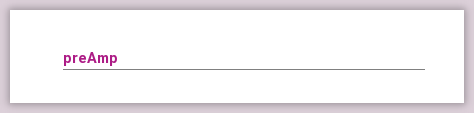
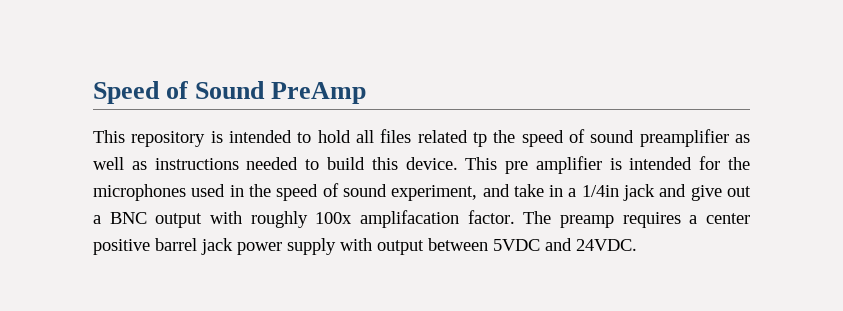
[63,52,118,66] preAmp -> [93,81,367,104] [93,129,750,147] [93,156,751,174] [93,183,751,201] [93,210,750,228] [93,238,637,255] Speed of Sound PreAmp // This repository is intended to hold all files related tp the speed of sound preamplifier as well as instructions needed to build this device. This pre amplifier is intended for the microphones used in the speed of sound experiment, and take in a 1/4in jack and give out a BNC output with roughly 100x amplifacation factor. The preamp requires a center positive barrel jack power supply with output between 5VDC and 24VDC.

